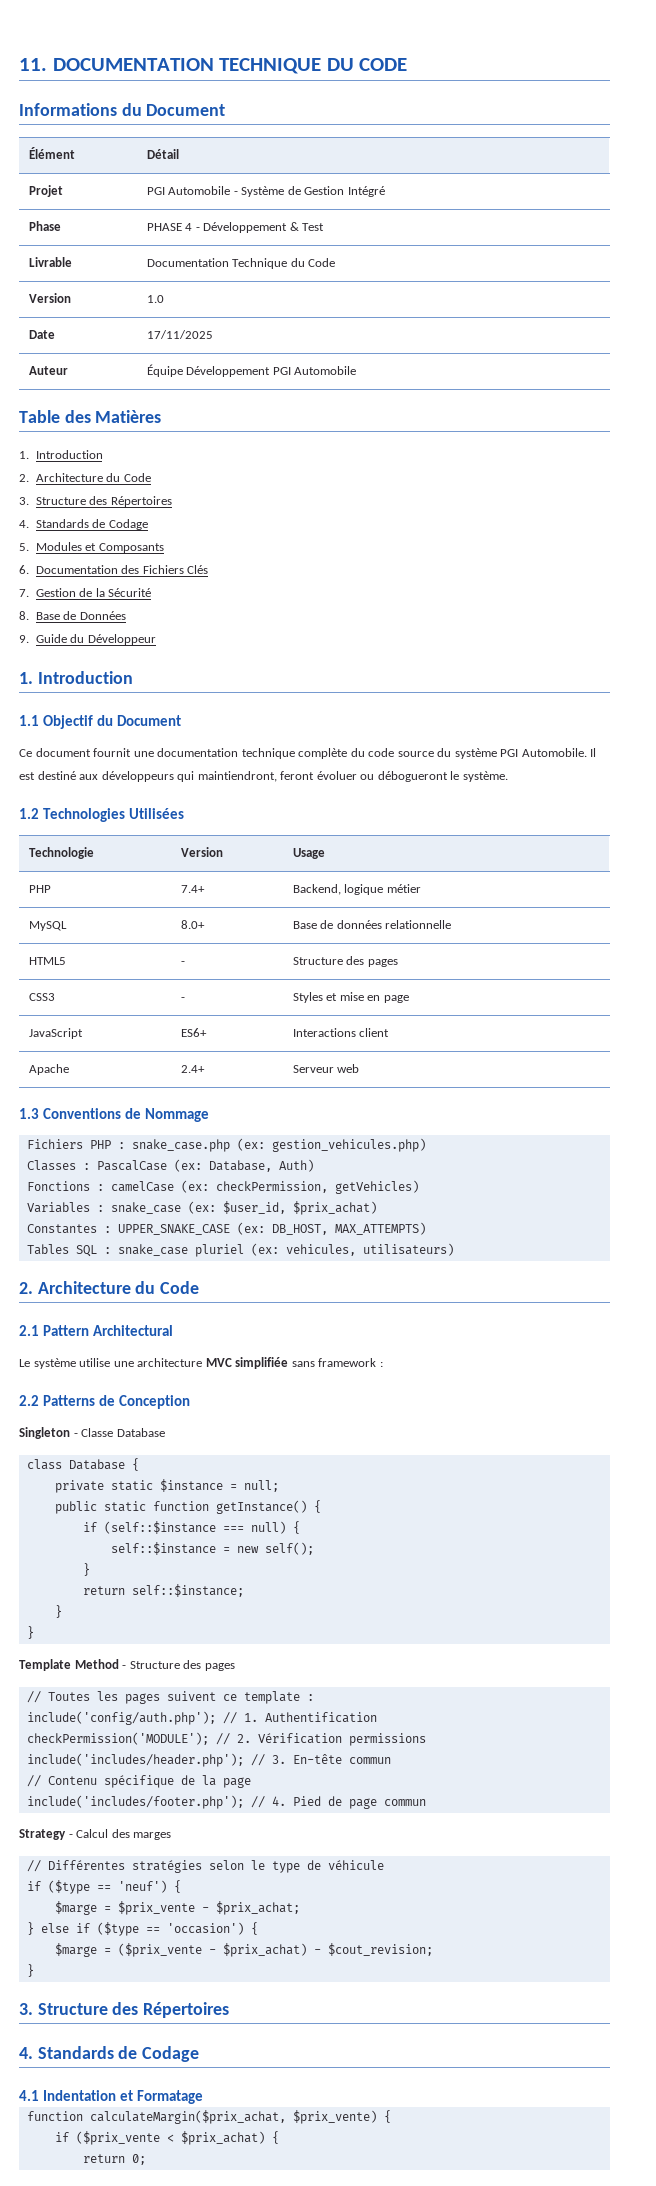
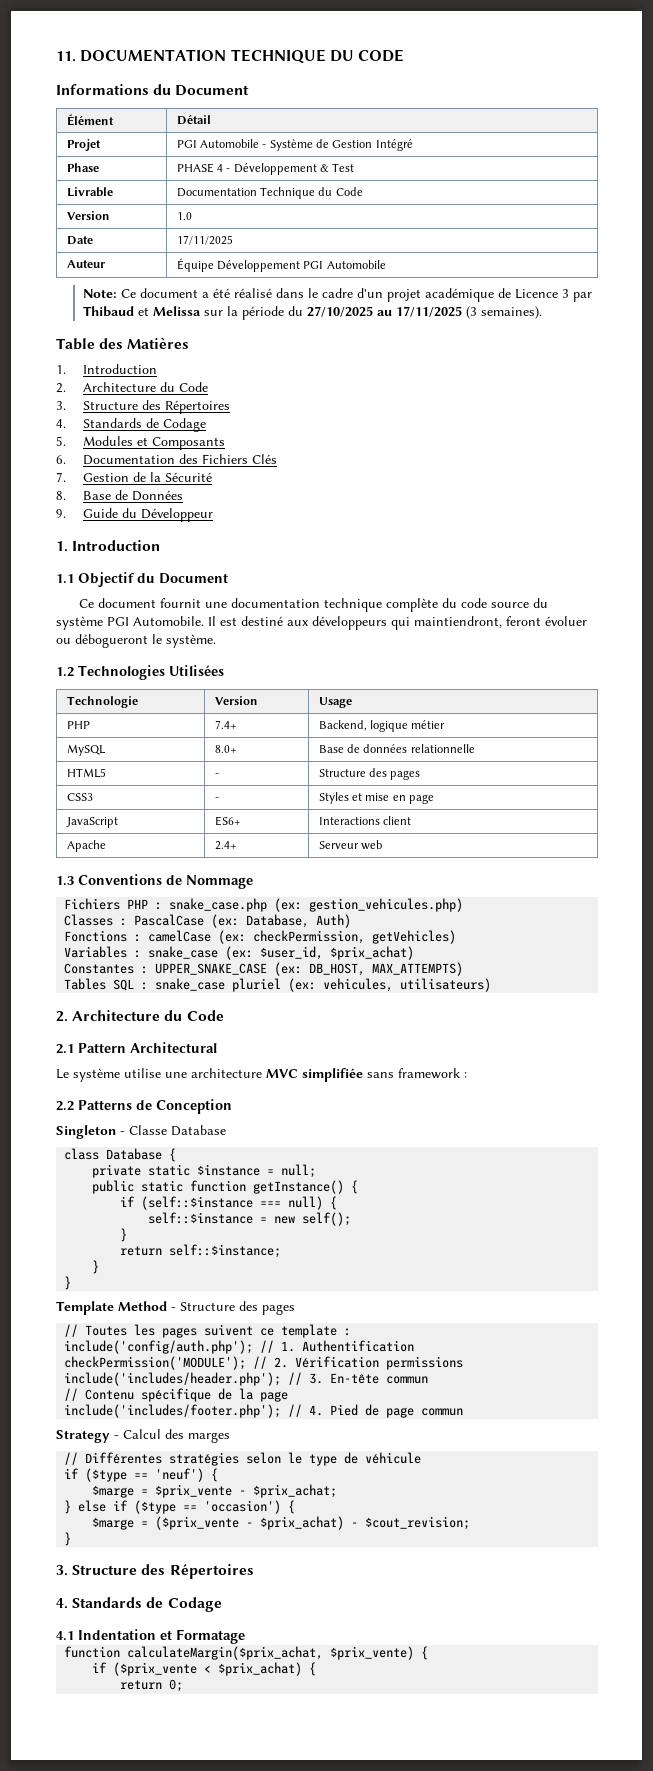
(357, 370) none -> [82,288,592,302] [82,306,542,320] // Note: Ce document a été réalisé dans le cadre d'un projet académique de Licence 3 par Thibaud et Melissa sur la période du 27/10/2025 au 17/11/2025 (3 semaines).

